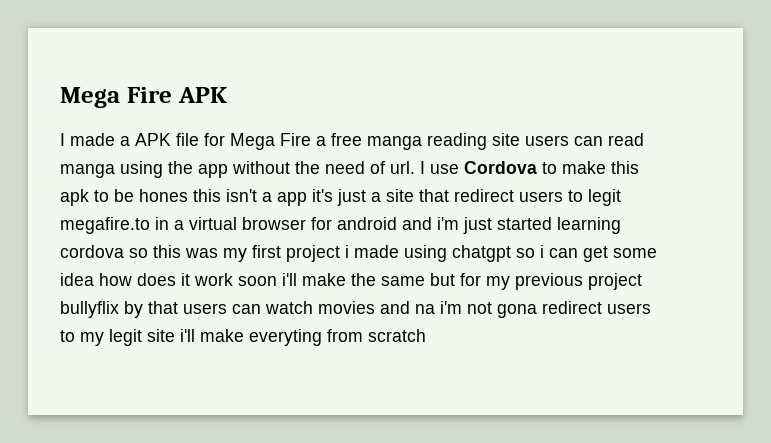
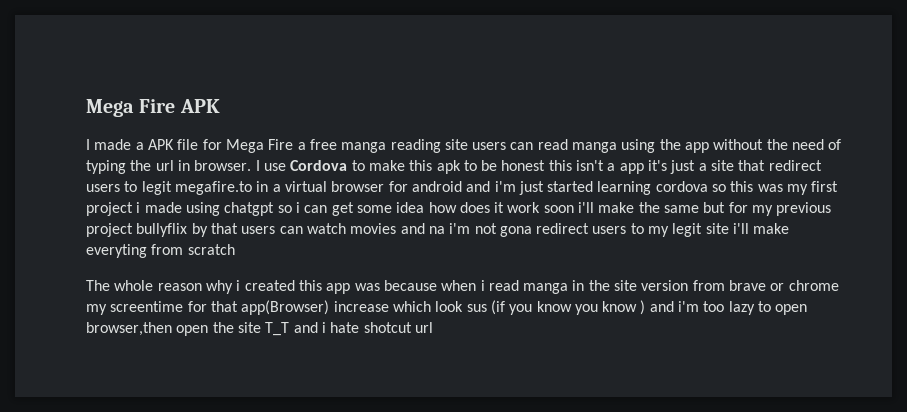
[390,161,415,174] url. -> [86,160,252,174] typing the url in browser.
[139,189,188,202] hones -> [501,160,546,171] honest
(426, 335) none -> [86,280,839,294] [86,300,808,315] [86,322,433,336] // The whole reason why i created this app was because when i read manga in the site version from brave or chrome my screentime for that app(Browser) increase which look sus (if you know you know ) and i'm too lazy to open browser,then open the site T_T and i hate shotcut url

